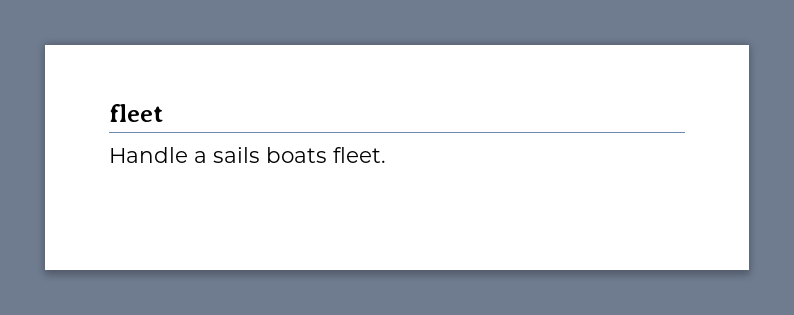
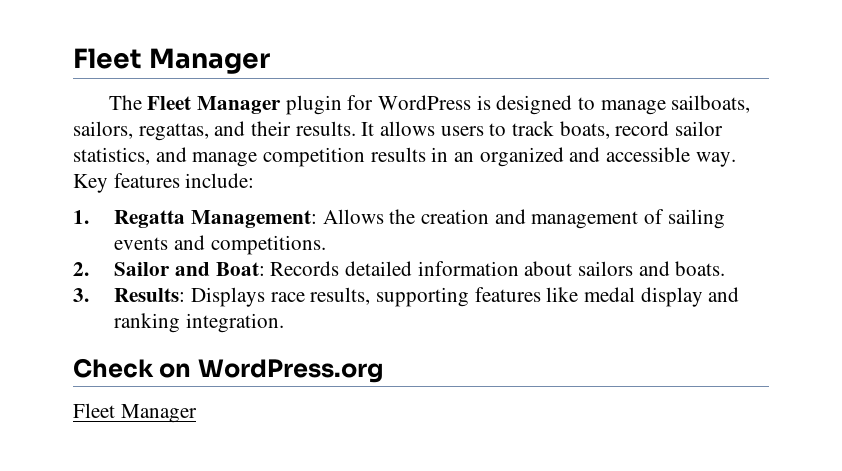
[109,104,163,122] [109,147,386,163] fleet // Handle a sails boats fleet. -> [73,48,271,74] [108,95,751,115] [73,121,724,141] [73,147,736,167] [73,173,255,193] [73,209,725,229] [114,235,326,255] [73,261,726,276] [73,287,740,307] [114,313,284,333] [73,358,383,383] [73,403,197,423] Fleet Manager // The Fleet Manager plugin for WordPress is designed to manage sailboats, sailors, regattas, and their results. It allows users to track boats, record sailor statistics, and manage competition results in an organized and accessible way. Key features include: // 1. Regatta Management: Allows the creation and management of sailing events and competitions. // 2. Sailor and Boat: Records detailed information about sailors and boats. // 3. Results: Displays race results, supporting features like medal display and ranking integration. // Check on WordPress.org // Fleet Manager

